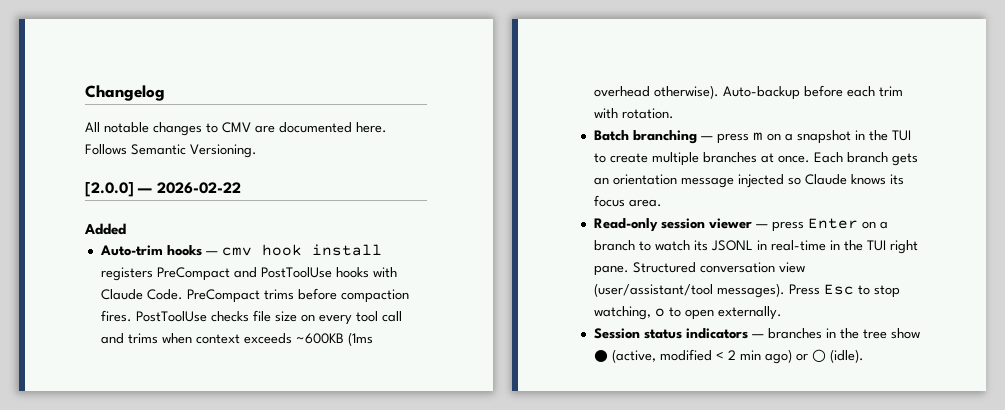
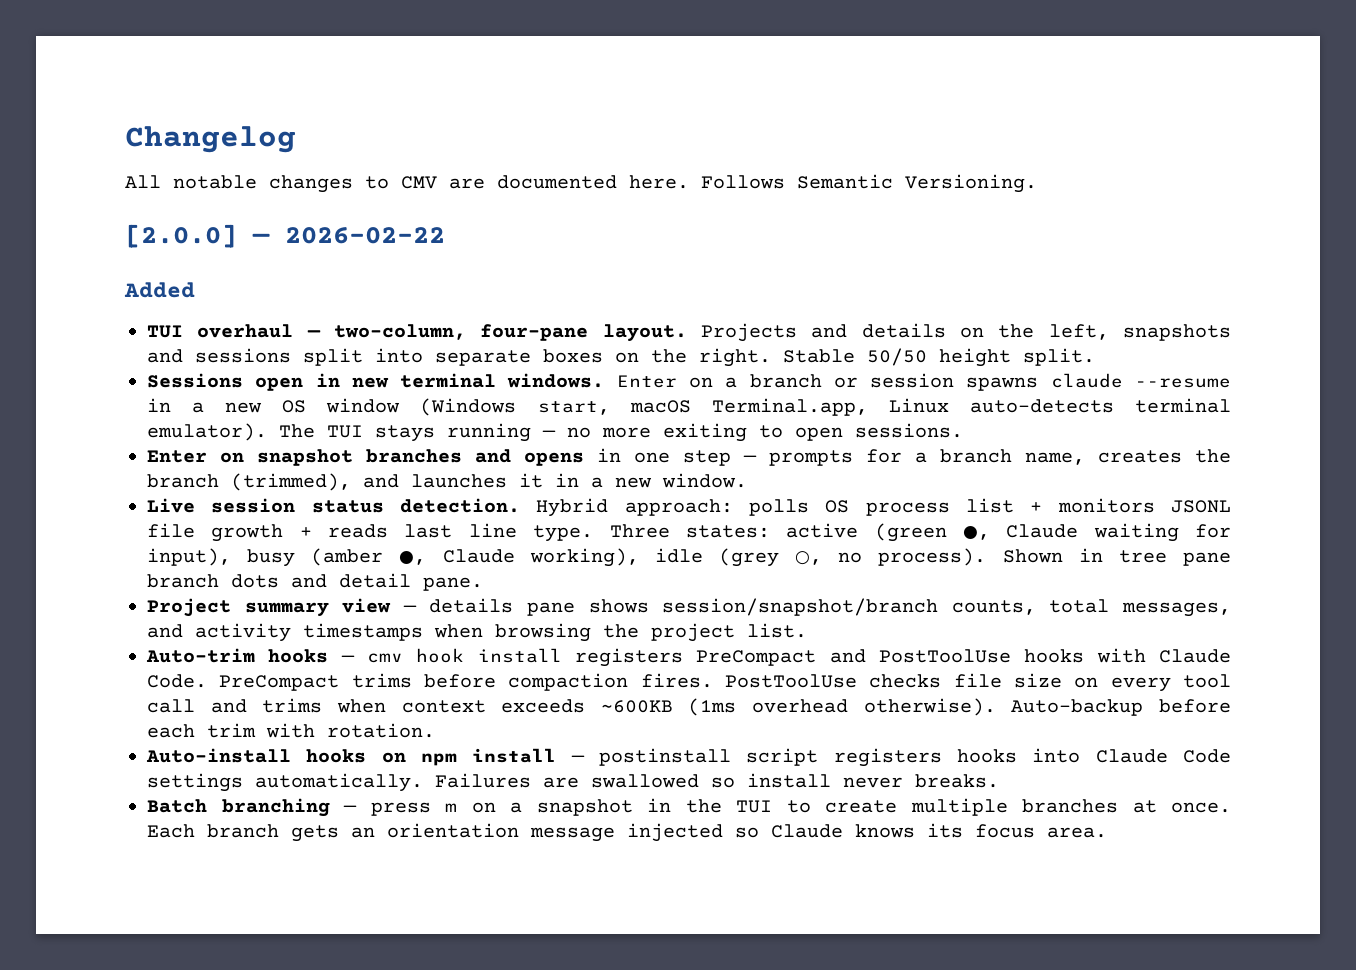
(126, 229) none -> [147,323,1232,342] [147,348,1095,367] [147,373,1232,391] [147,398,1232,416] [147,423,963,442] [147,448,1231,466] [147,473,747,491] [147,498,1231,517] [147,523,1232,542] [147,548,1231,567] [147,573,483,591] [147,598,1232,617] [147,623,807,642] // TUI overhaul — two-column, four-pane layout. Projects and details on the left, snapshots and sessions split into separate boxes on the right. Stable 50/50 height split. // Sessions open in new terminal windows. Enter on a branch or session spawns claude --resume in a new OS window (Windows start, macOS Terminal.app, Linux auto-detects terminal emulator). The TUI stays running — no more exiting to open sessions. // Enter on snapshot branches and opens in one step — prompts for a branch name, creates the branch (trimmed), and launches it in a new window. // Live session status detection. Hybrid approach: polls OS process list + monitors JSONL file growth + reads last line type. Three states: active (green ●, Claude waiting for input), busy (amber ●, Claude working), idle (grey ○, no process). Shown in tree pane branch dots and detail pane. // Project summary view — details pane shows session/snapshot/branch counts, total messages, and activity timestamps when browsing the project list.
(674, 113) none -> [146,748,1232,767] [147,773,999,792] // Auto-install hooks on npm install — postinstall script registers hooks into Claude Code settings automatically. Failures are swallowed so install never breaks.
[593,218,888,232] [593,240,918,254] [593,262,805,276] [593,283,900,298] [593,306,782,320] [593,328,920,339] [593,349,864,364] // Read-only session viewer — press Enter on a branch to watch its JSONL in real-time in the TUI right pane. Structured conversation view (user/assistant/tool messages). Press Esc to stop watching, o to open externally. // Session status indicators — branches in the tree show ● (active, modified < 2 min ago) or ○ (idle). -> (1107, 832) none

